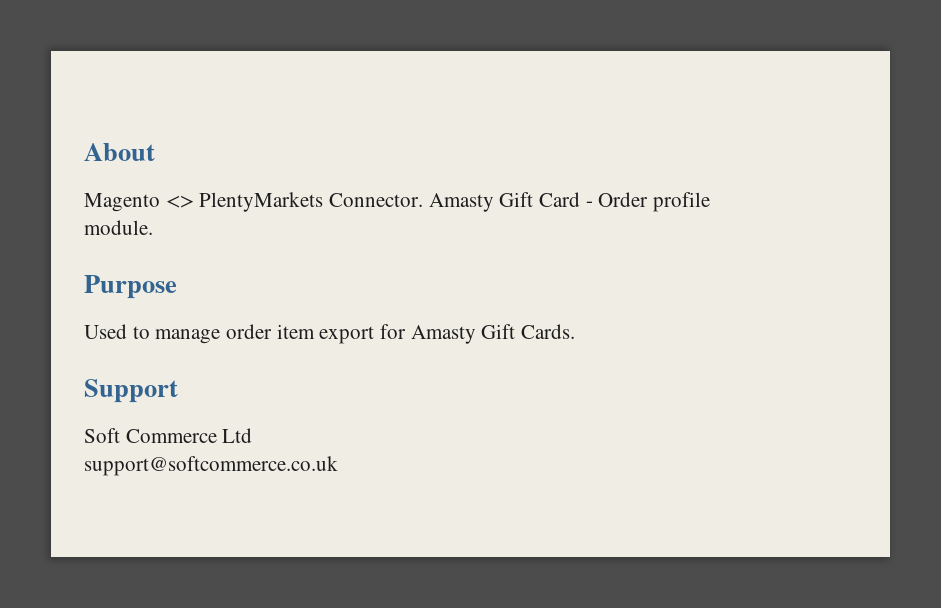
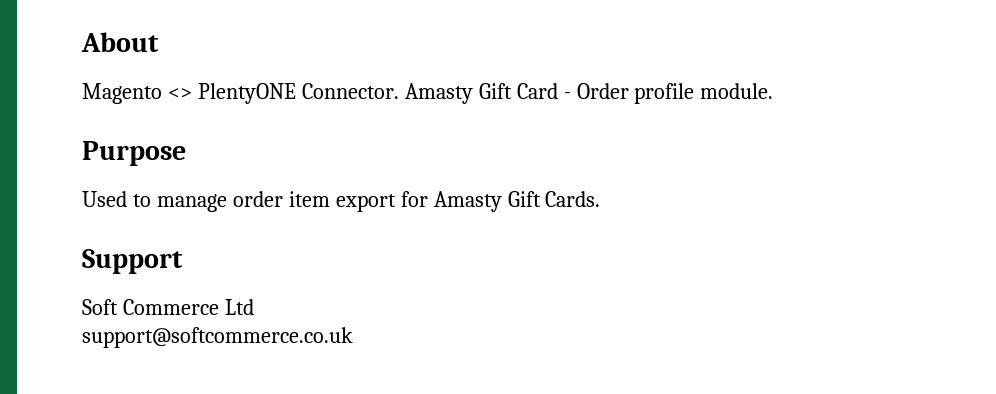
[199,192,324,212] PlentyMarkets -> [197,83,296,104] PlentyONE

